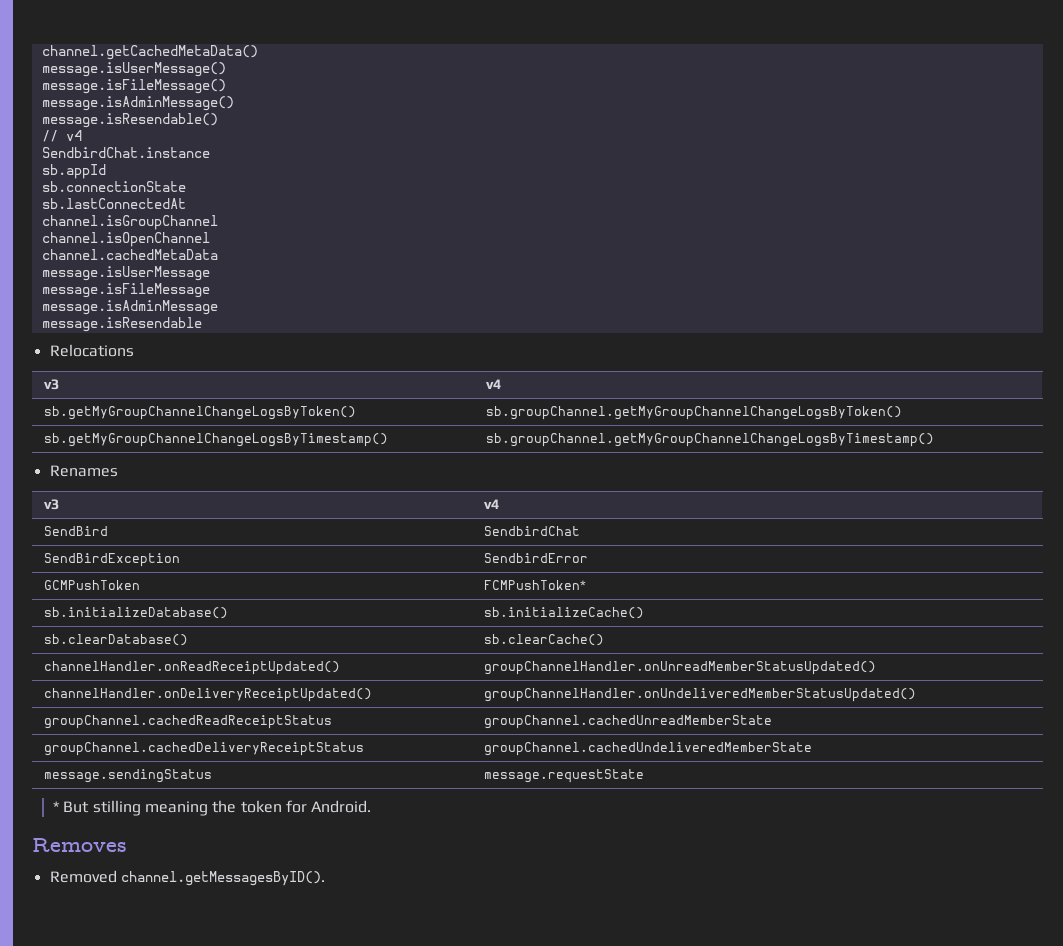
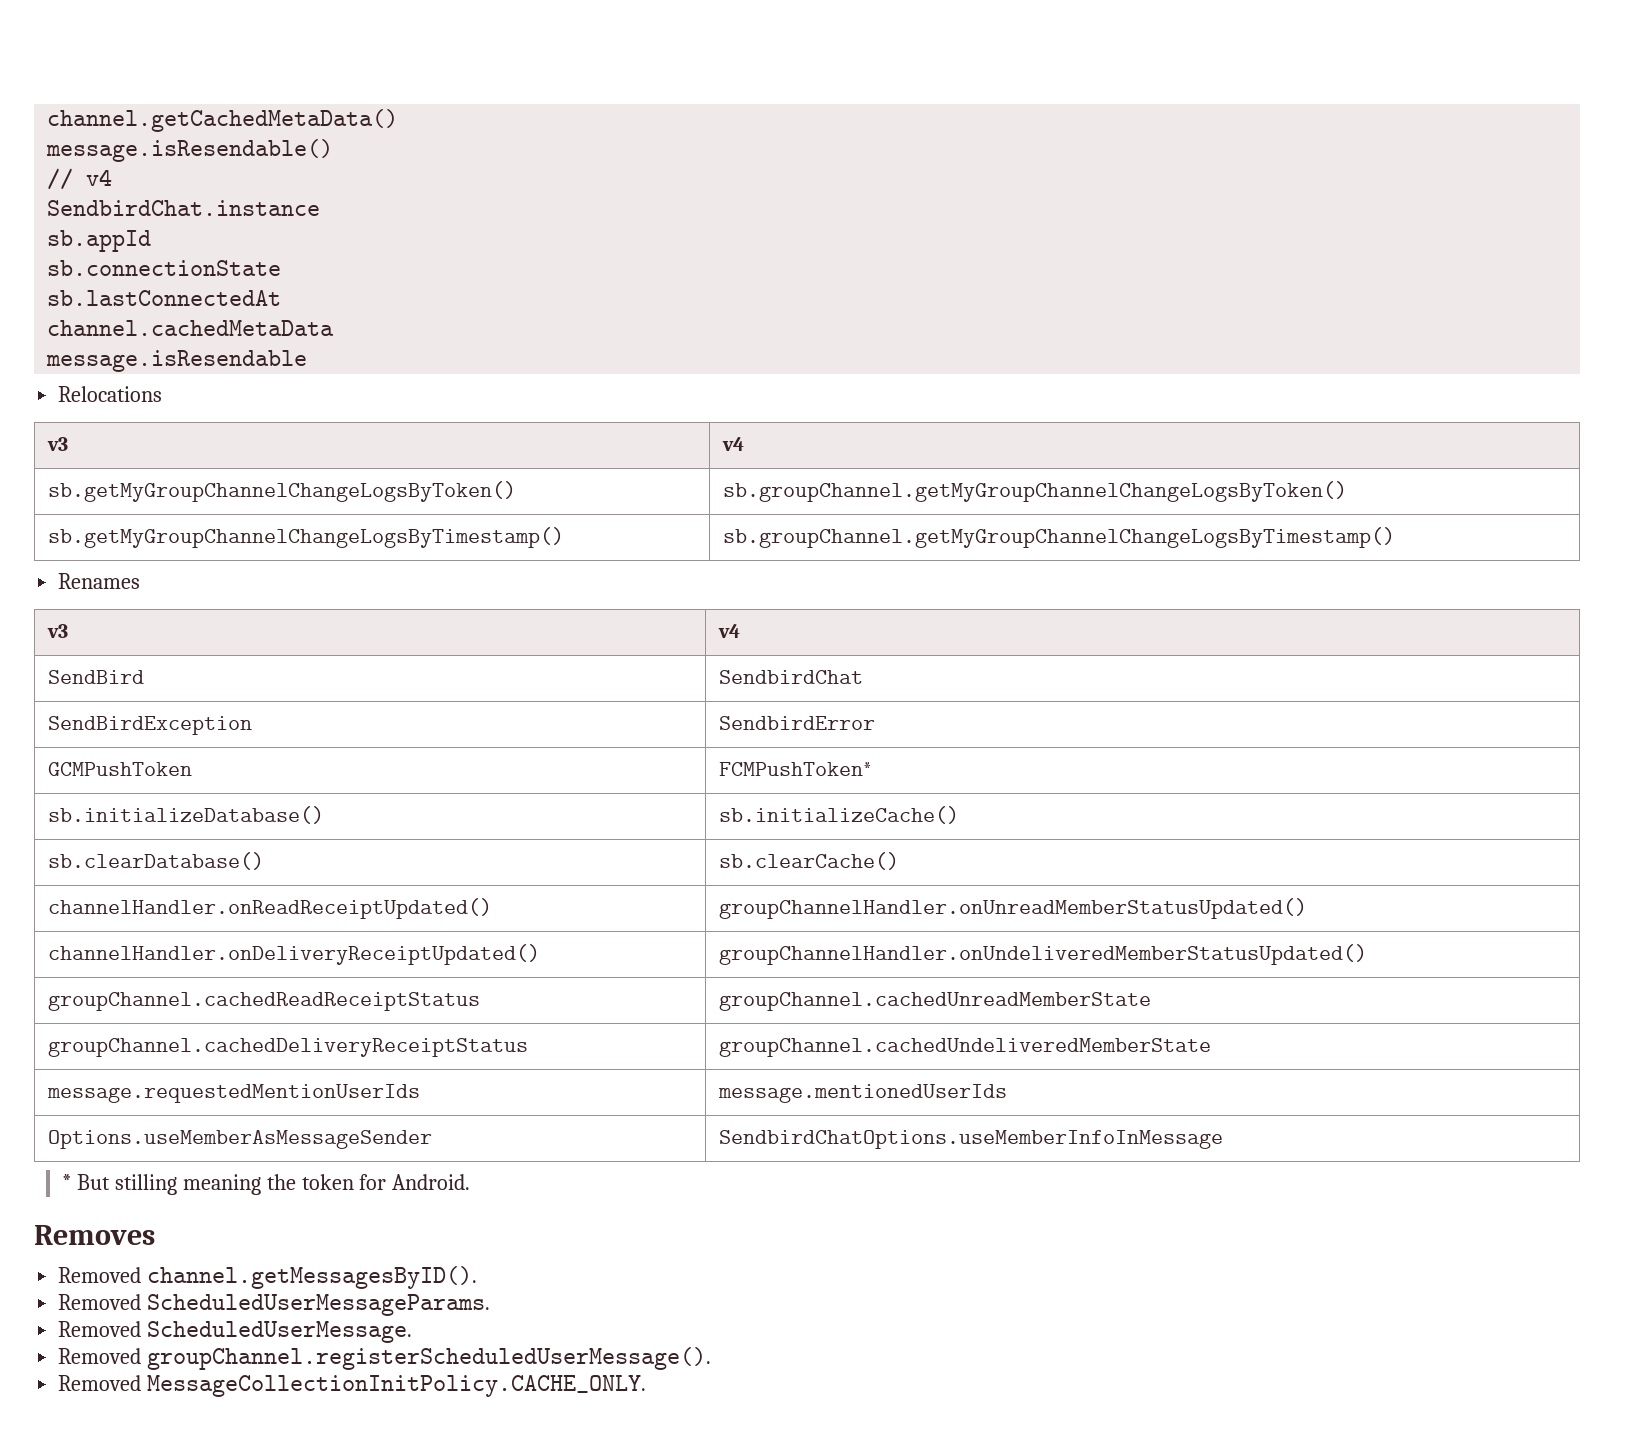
[41,62,226,77] [41,79,226,94] [41,96,234,111] // message.isUserMessage() // message.isFileMessage() // message.isAdminMessage() -> (399, 120) none
[41,215,218,230] [41,232,210,247] // channel.isGroupChannel // channel.isOpenChannel -> (282, 298) none
[41,266,210,281] [41,283,210,298] [41,300,218,315] // message.isUserMessage // message.isFileMessage // message.isAdminMessage -> (335, 328) none
[43,769,212,783] [483,769,644,783] message.sendingStatus | message.requestState -> [47,1084,421,1103] [718,1084,1008,1103] [48,1130,433,1149] [719,1130,1224,1149] message.requestedMentionUserIds | message.mentionedUserIds // Options.useMemberAsMessageSender | SendbirdChatOptions.useMemberInfoInMessage
(325, 878) none -> [58,1294,491,1316] [58,1321,413,1343] [58,1347,712,1370] [58,1375,647,1397] // Removed ScheduledUserMessageParams. // Removed ScheduledUserMessage. // Removed groupChannel.registerScheduledUserMessage(). // Removed MessageCollectionInitPolicy.CACHE_ONLY.

